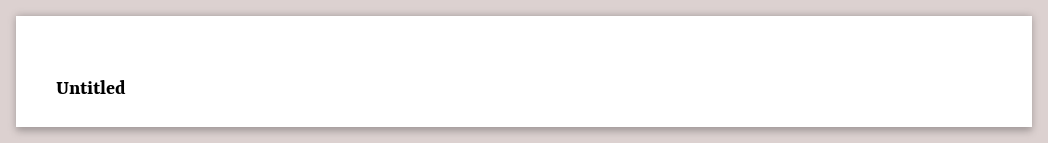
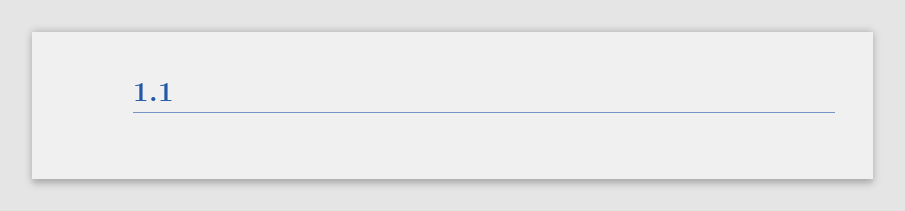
[56,80,126,94] Untitled -> [133,83,174,101] 1.1

